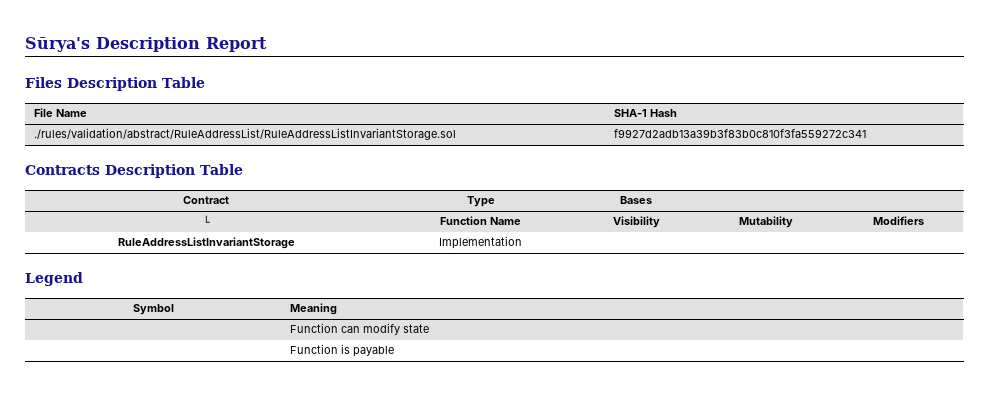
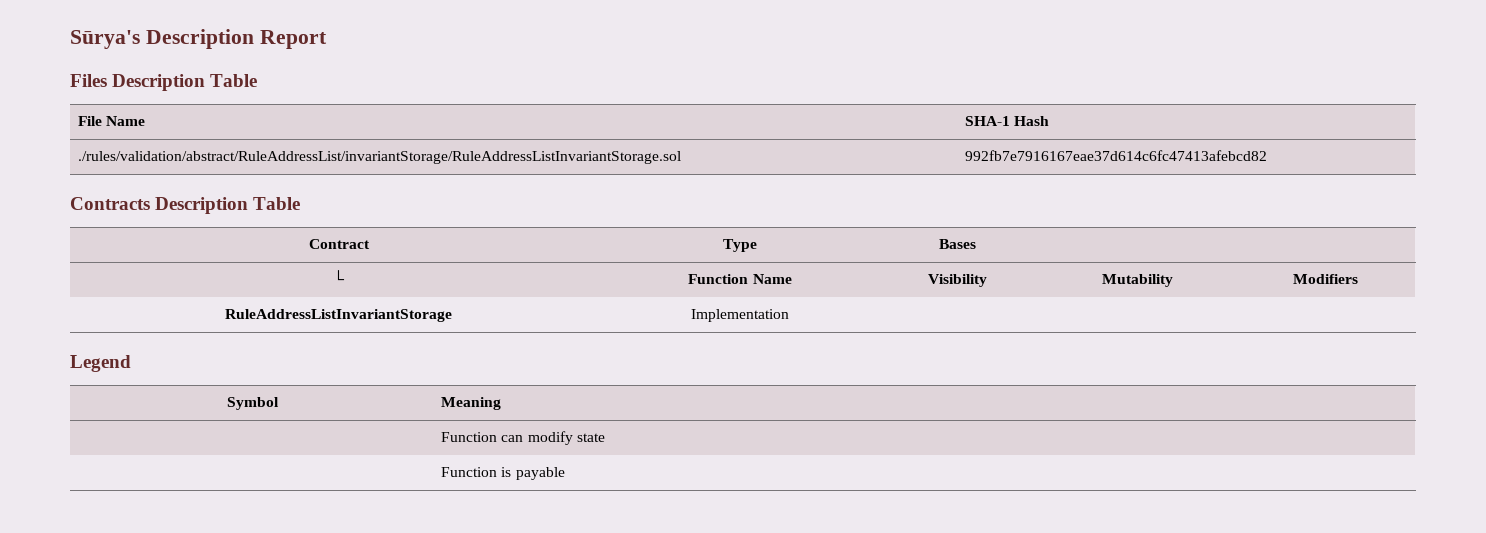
[34,128,457,140] [614,129,867,138] ./rules/validation/abstract/RuleAddressList/RuleAddressListInvariantStorage.sol | f9927d2adb13a39b3f83b0c810f3fa559272c341 -> [78,151,682,164] [965,150,1268,161] ./rules/validation/abstract/RuleAddressList/invariantStorage/RuleAddressListInvariantStorage.sol | 992fb7e7916167eae37d614c6fc47413afebcd82

